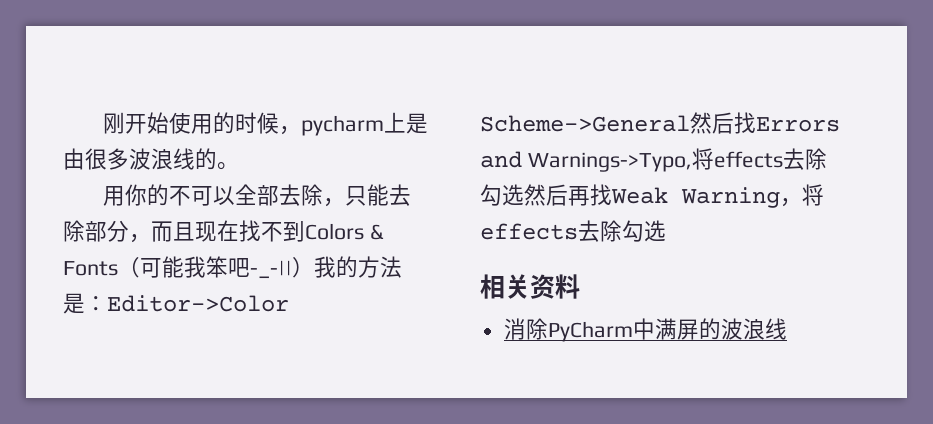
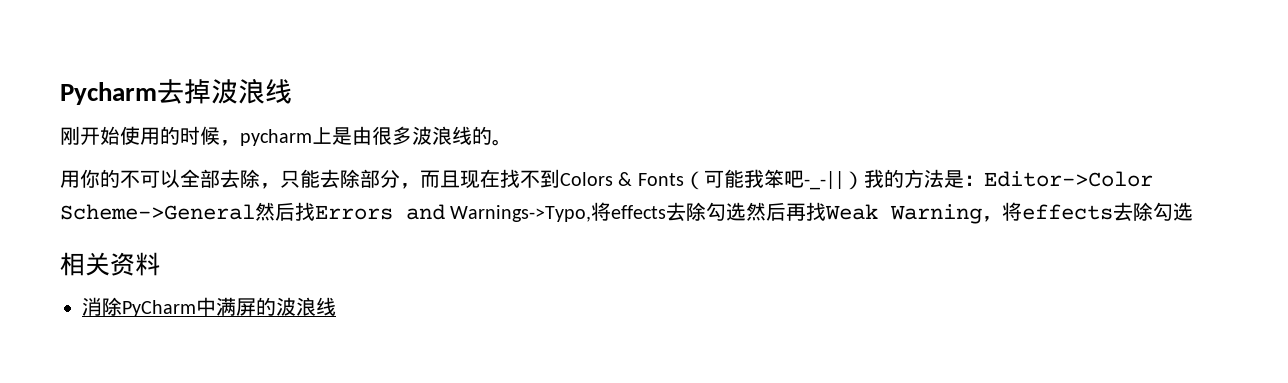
(103, 123) none -> [60,78,292,105] Pycharm去掉波浪线 //

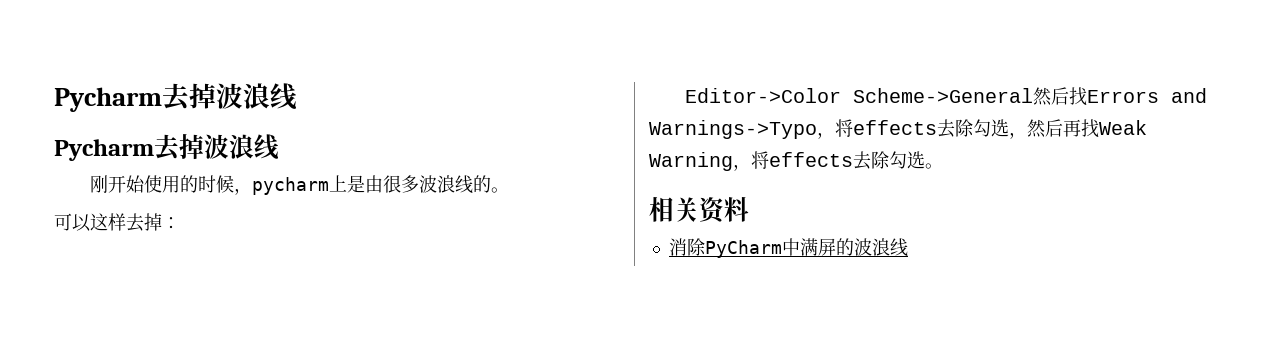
[60,78,292,105] Pycharm去掉波浪线 -> [54,83,297,112] [54,134,279,161] Pycharm去掉波浪线 // Pycharm去掉波浪线
[60,169,964,190] 用你的不可以全部去除，只能去除部分，而且现在找不到Colors & Fonts（可能我笨吧-_-||）我的方法是 -> [54,213,162,232] 可以这样去掉
(984, 180) none -> (180, 223) //
[450,202,747,222] Warnings->Typo,将effects去除勾选 -> [649,119,1027,139] Warnings->Typo，将effects去除勾选，
(1194, 211) none -> [925,163,943,169] 。

